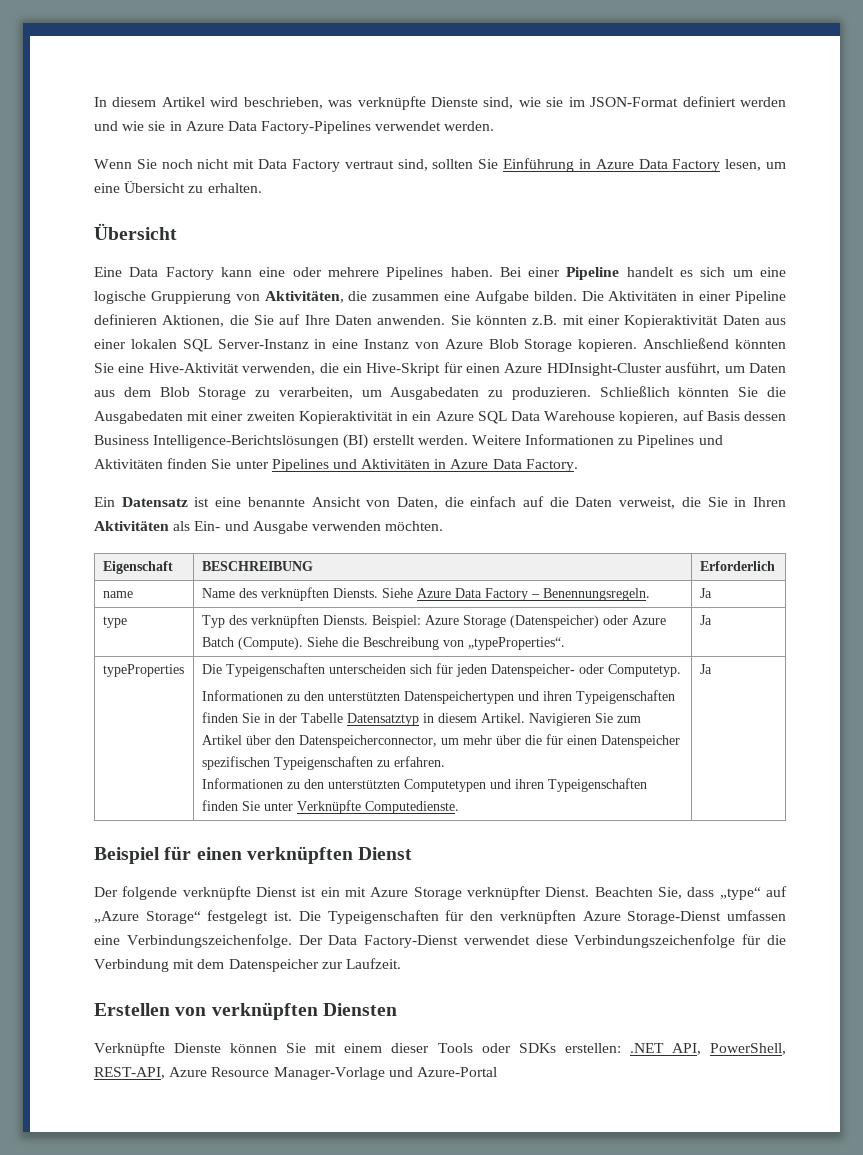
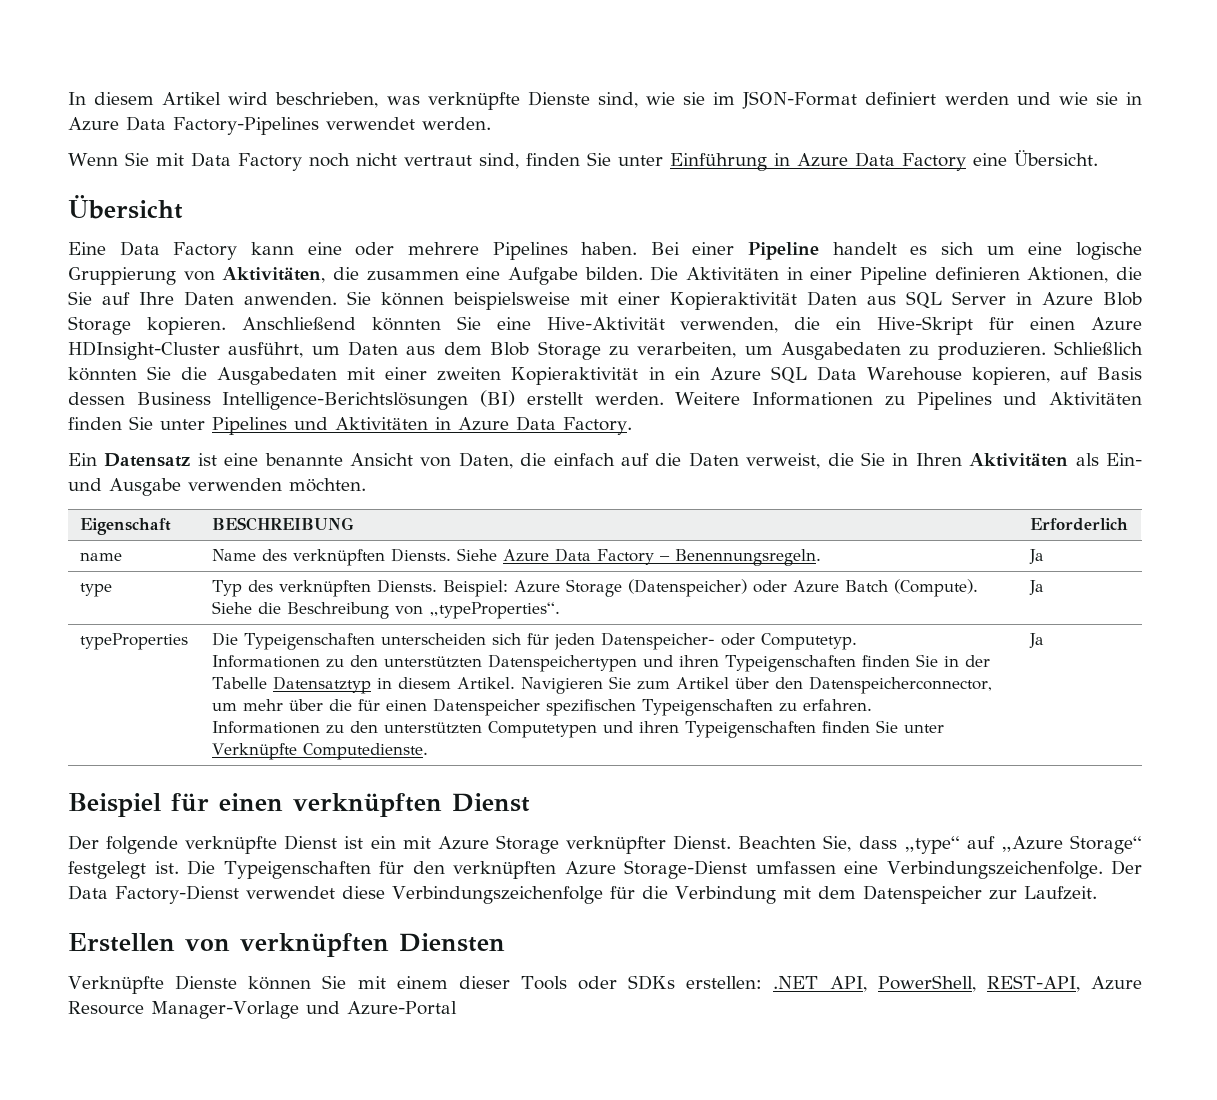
[161,159,230,169] noch nicht -> (149, 159) none
[344,159,499,171] vertraut sind, sollten Sie -> [308,152,663,169] noch nicht vertraut sind, finden Sie unter
[725,159,787,171] [94,181,262,193] lesen, um eine Übersicht zu erhalten. -> [972,150,1098,166] eine Übersicht.
[475,315,558,325] könnten z.B. -> [381,292,570,310] können beispielsweise
[94,339,439,352] einer lokalen SQL Server-Instanz in eine Instanz von -> [906,291,1032,309] SQL Server in

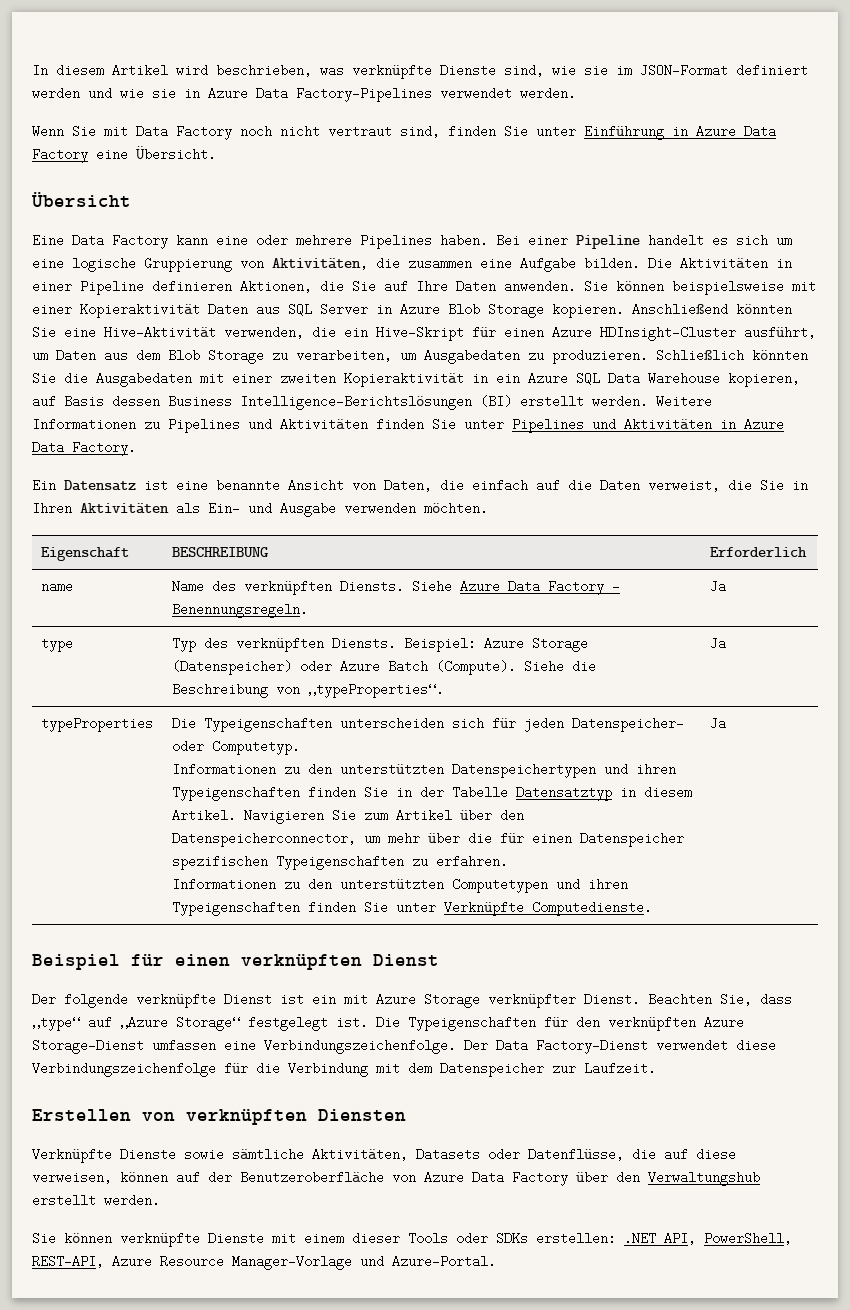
[248,975,347,990] können Sie -> [184,1148,736,1161] [32,1171,760,1186] [32,1194,160,1207] [32,1232,264,1247] sowie sämtliche Aktivitäten, Datasets oder Datenflüsse, die auf diese verweisen, können auf der Benutzeroberfläche von Azure Data Factory über den Verwaltungshub erstellt werden. // Sie können verknüpfte Dienste
[346,1001,457,1015] Azure-Portal -> [392,1255,496,1268] Azure-Portal.

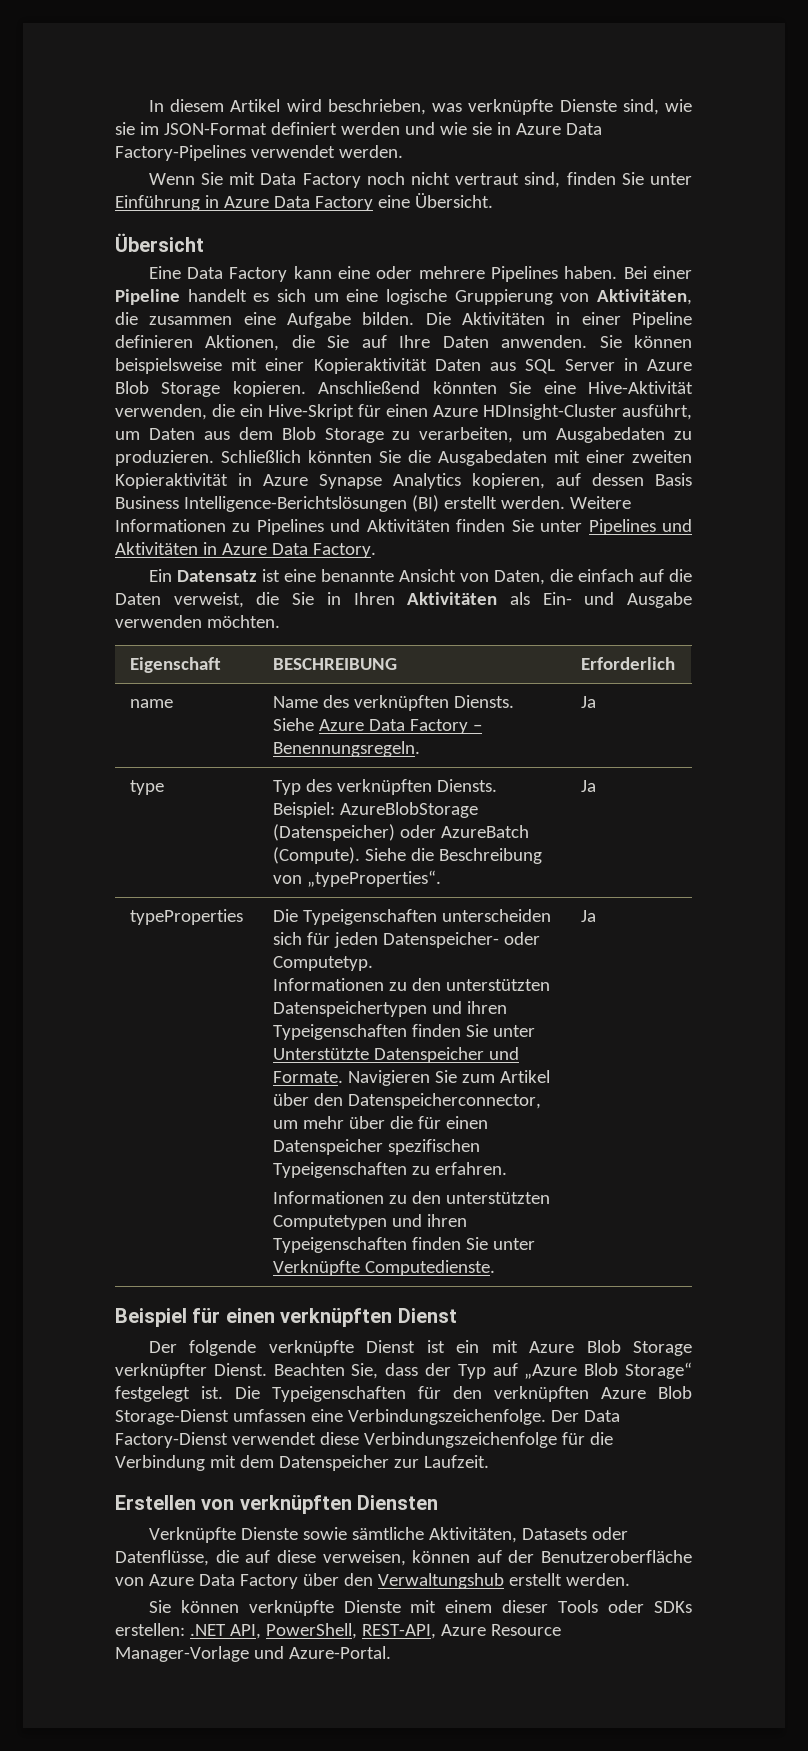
[496,372,800,387] [32,395,160,408] ein Azure SQL Data Warehouse kopieren, auf Basis dessen -> [263,473,692,489] Azure Synapse Analytics kopieren, auf dessen Basis
[484,637,589,652] [172,660,429,675] Azure Storage (Datenspeicher) oder Azure Batch -> [339,802,478,818] [272,824,529,841] AzureBlobStorage (Datenspeicher) oder AzureBatch
[396,786,693,801] [172,809,237,822] in der Tabelle Datensatztyp in diesem Artikel. -> [492,1025,535,1037] [272,1047,519,1063] [272,1071,343,1083] unter Unterstützte Datenspeicher und Formate.
(416, 999) none -> [586,1340,621,1353] Blob
[32,1016,80,1031] „type“ -> [425,1363,486,1379] der Typ
(168, 1022) none -> [584,1363,619,1376] Blob
(744, 1022) none -> [658,1386,692,1399] Blob

